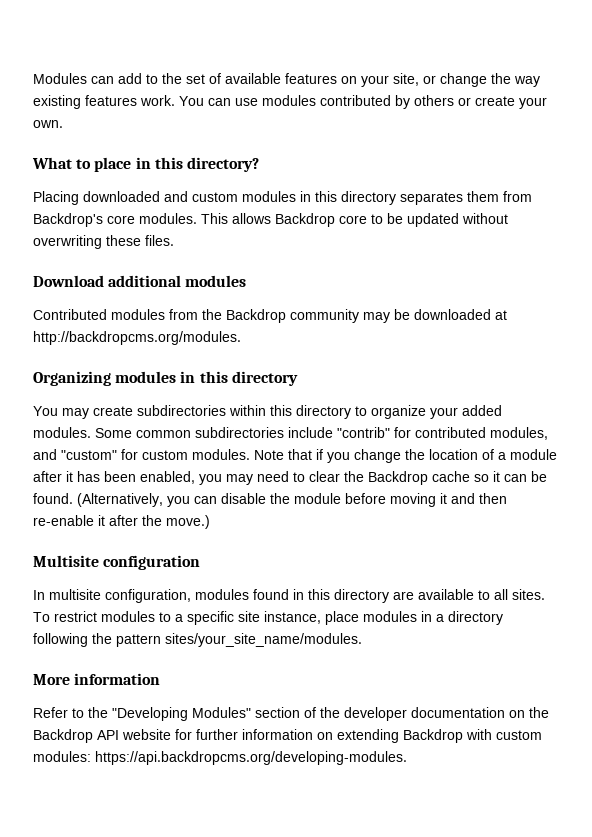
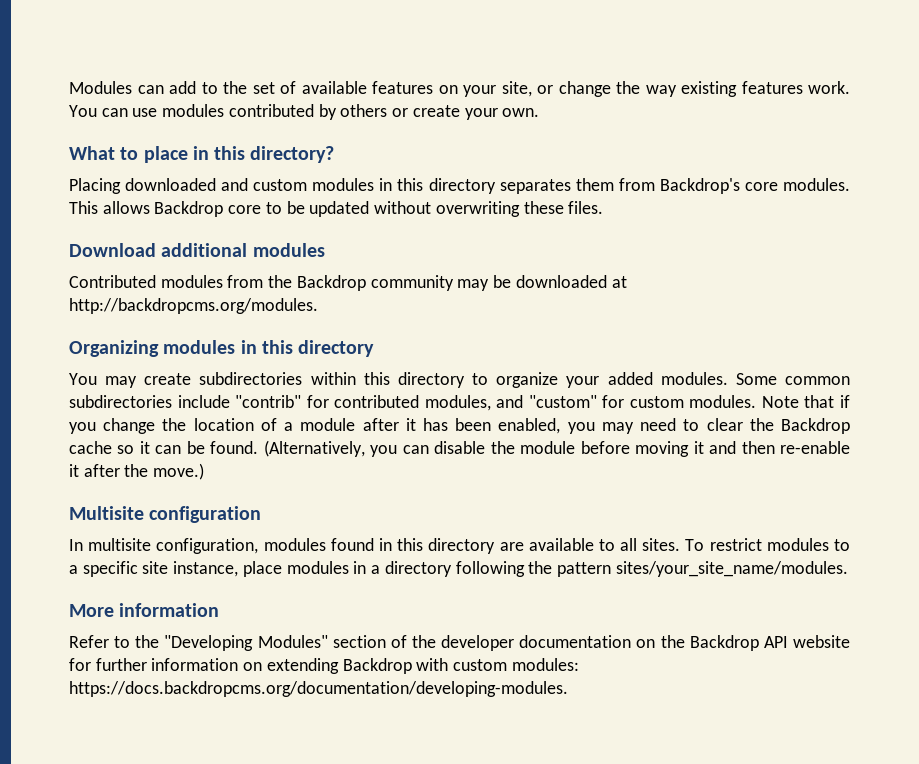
[95,751,407,765] https://api.backdropcms.org/developing-modules. -> [69,681,568,697] https://docs.backdropcms.org/documentation/developing-modules.

